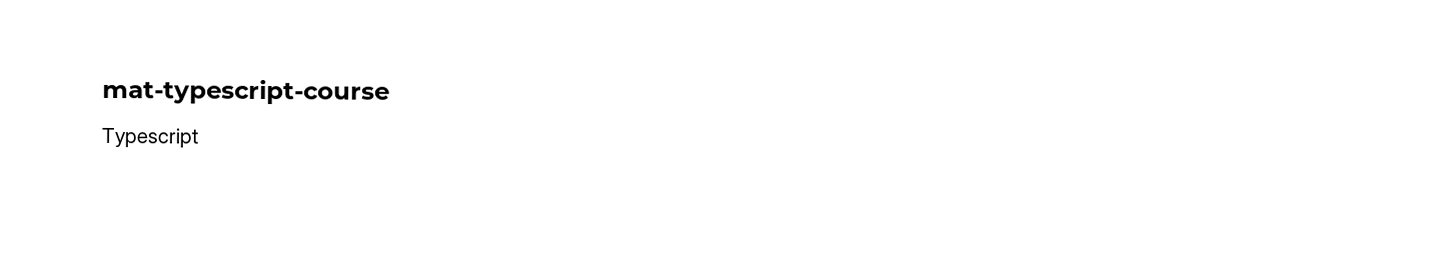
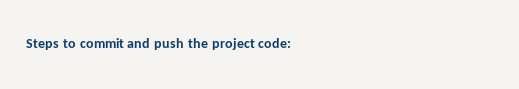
[102,78,390,105] [101,127,198,148] mat-typescript-course // Typescript -> [26,38,292,50] Steps to commit and push the project code:

